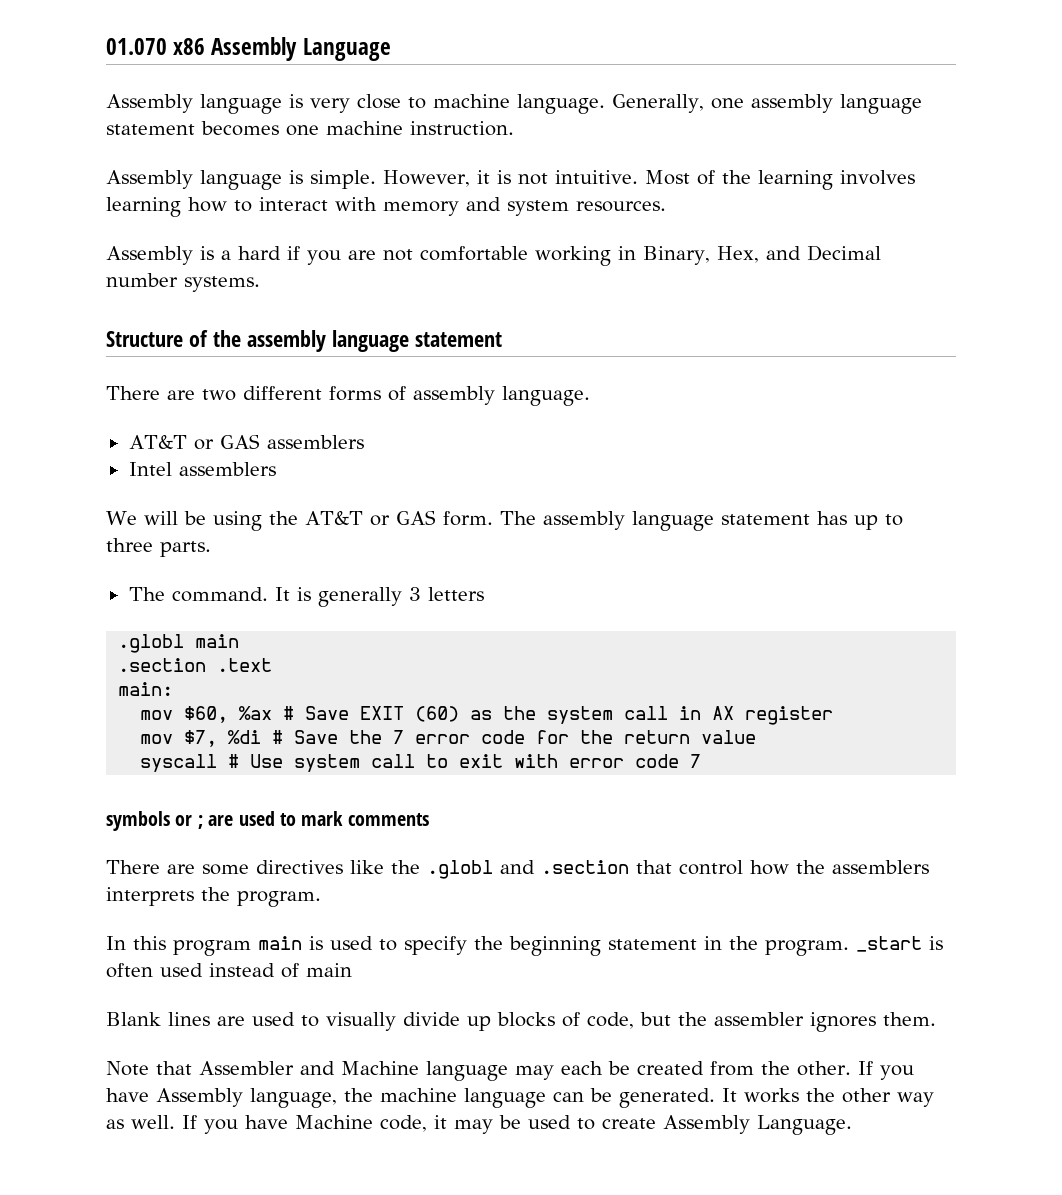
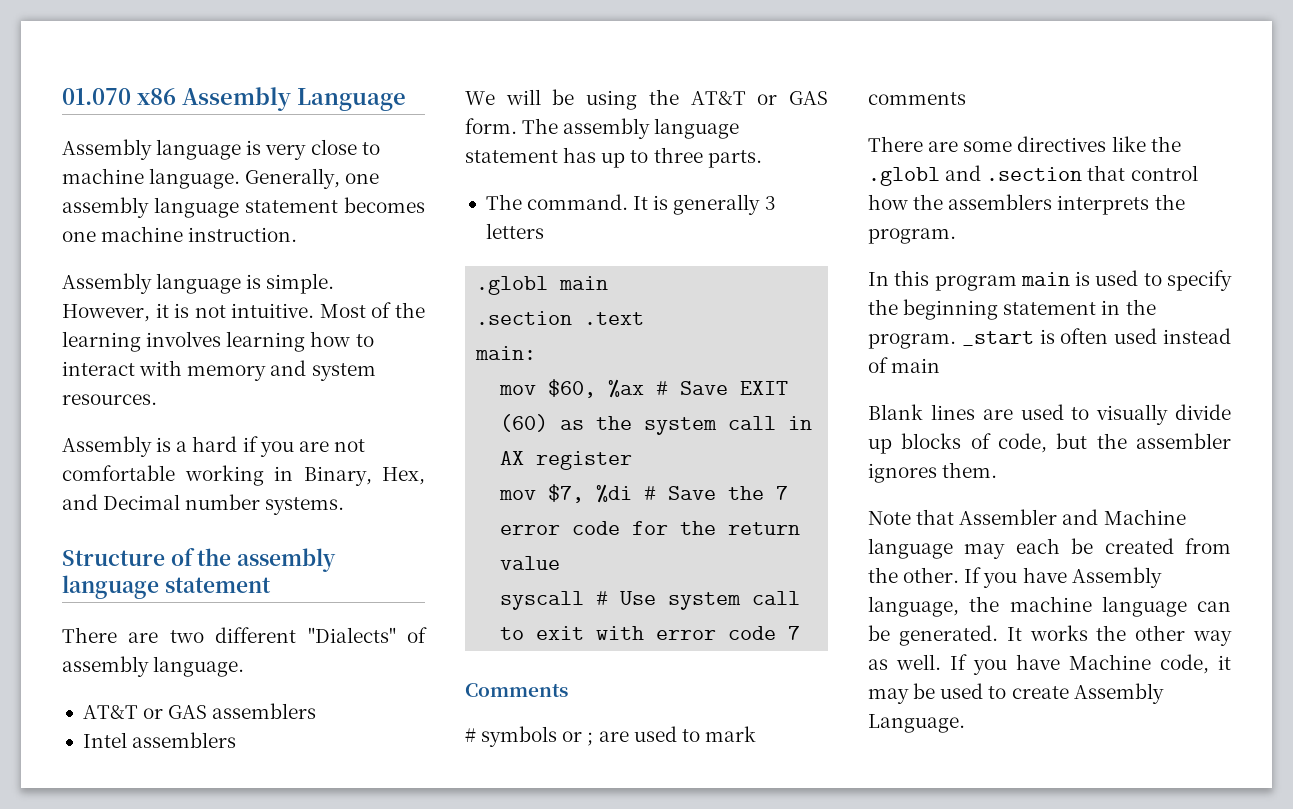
[329,386,381,401] forms -> [307,627,396,643] "Dialects"
(702, 761) none -> [465,683,568,697] [465,728,476,742] Comments // #

